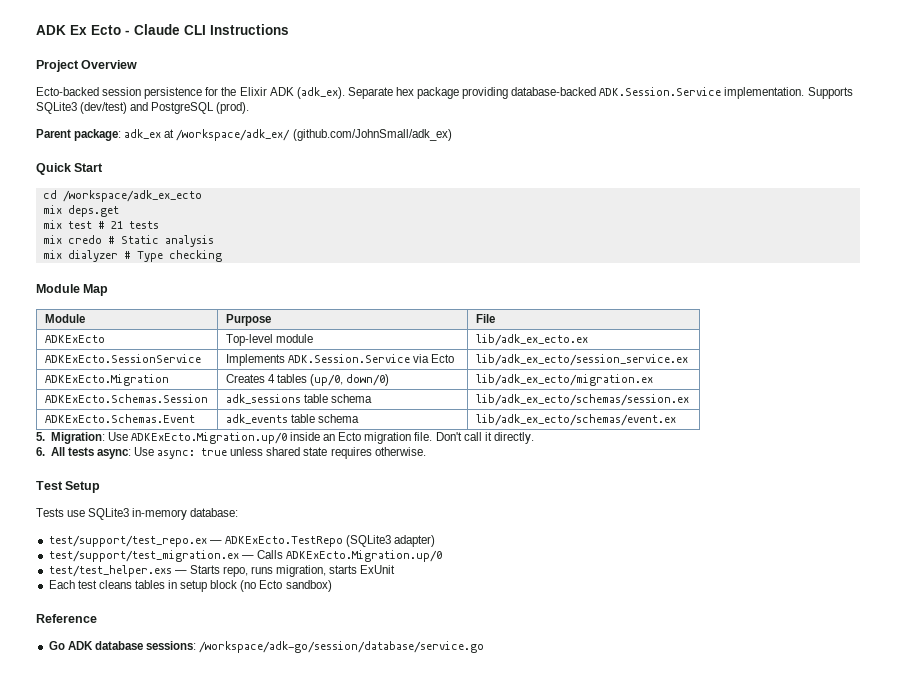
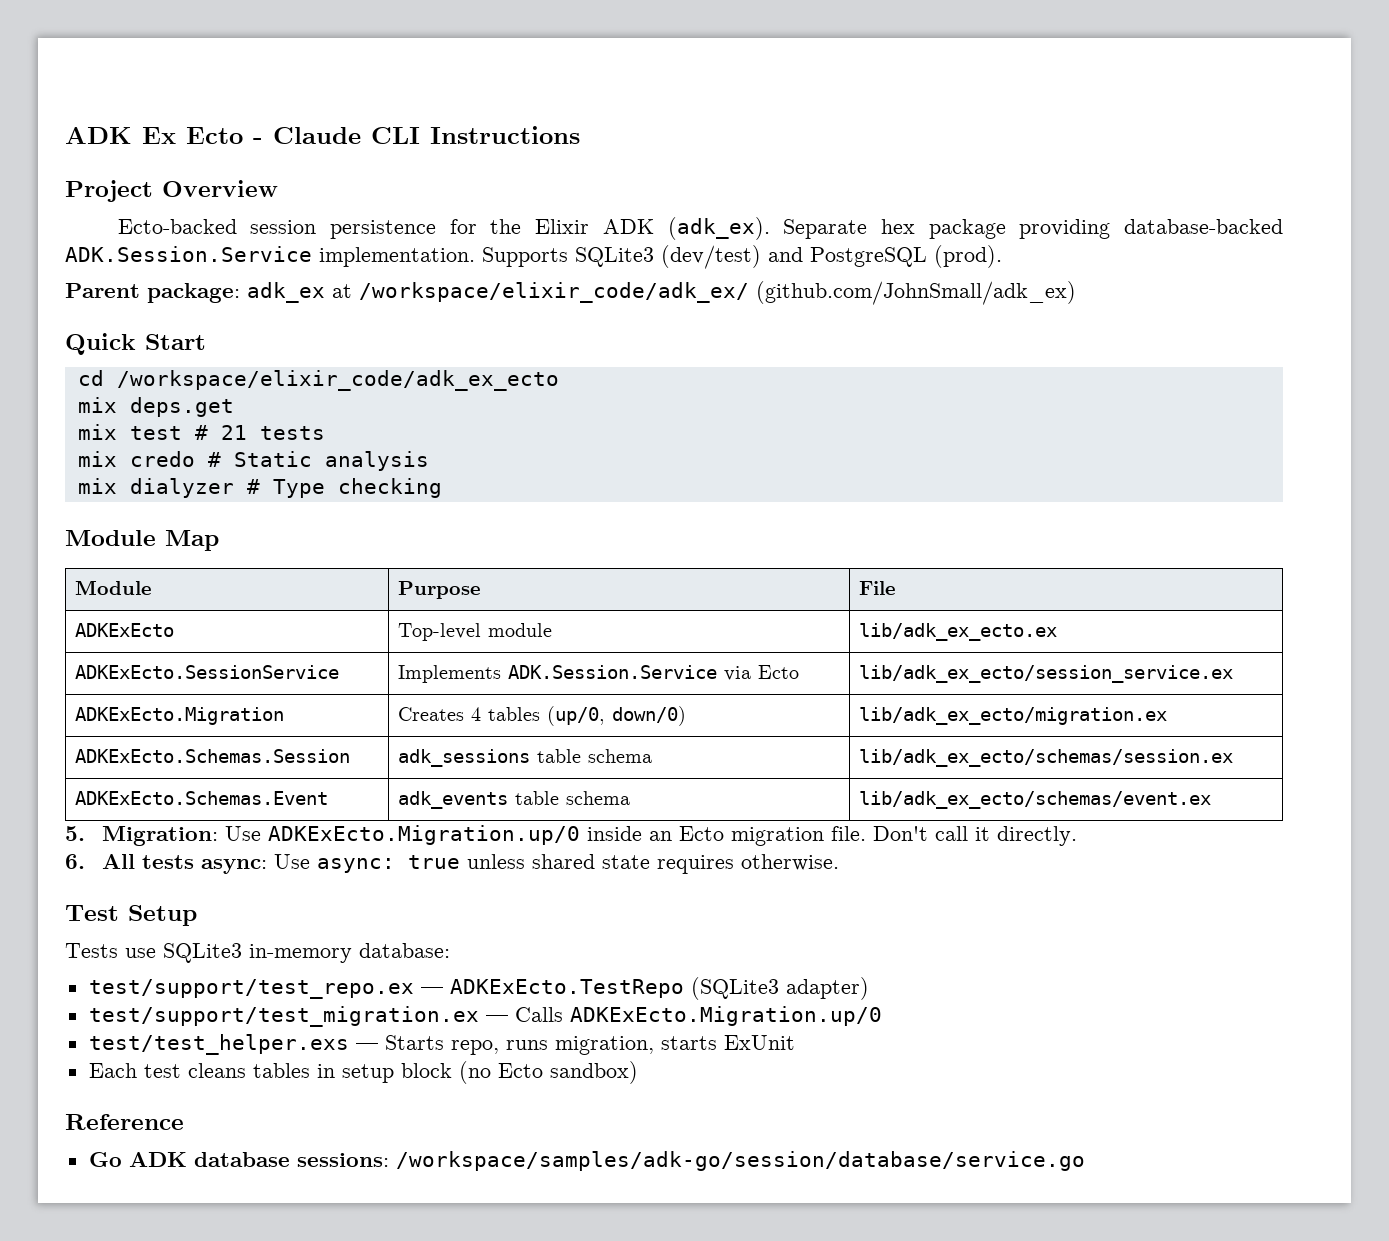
[176,129,291,141] /workspace/adk_ex/ -> [359,282,749,303] /workspace/elixir_code/adk_ex/
[62,190,202,202] /workspace/adk_ex_ecto -> [116,370,559,391] /workspace/elixir_code/adk_ex_ecto
[199,641,485,653] /workspace/adk-go/session/database/service.go -> [395,1151,1085,1171] /workspace/samples/adk-go/session/database/service.go

